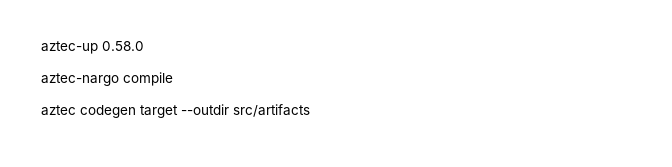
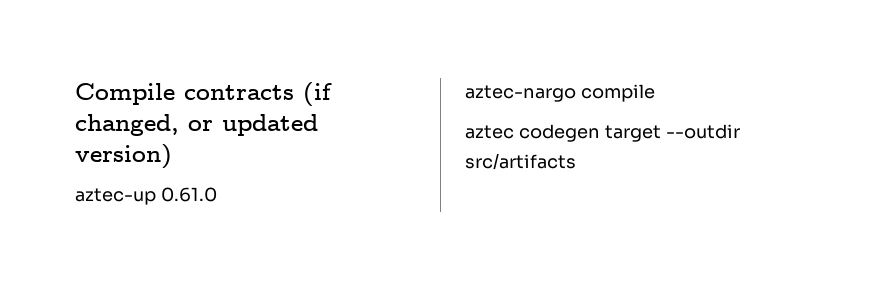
[41,41,144,54] aztec-up 0.58.0 -> [75,82,332,106] [75,114,318,136] [75,144,172,169] [75,187,217,205] Compile contracts (if changed, or updated version) // aztec-up 0.61.0

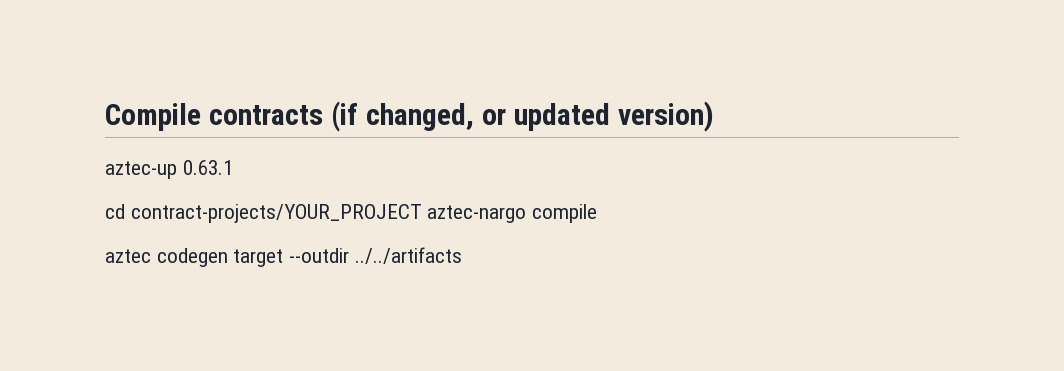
[160,187,217,202] 0.61.0 // -> [182,160,233,175] [105,204,422,223] 0.63.1 // cd contract-projects/YOUR_PROJECT
[465,153,576,170] src/artifacts -> [354,247,462,264] ../../artifacts

